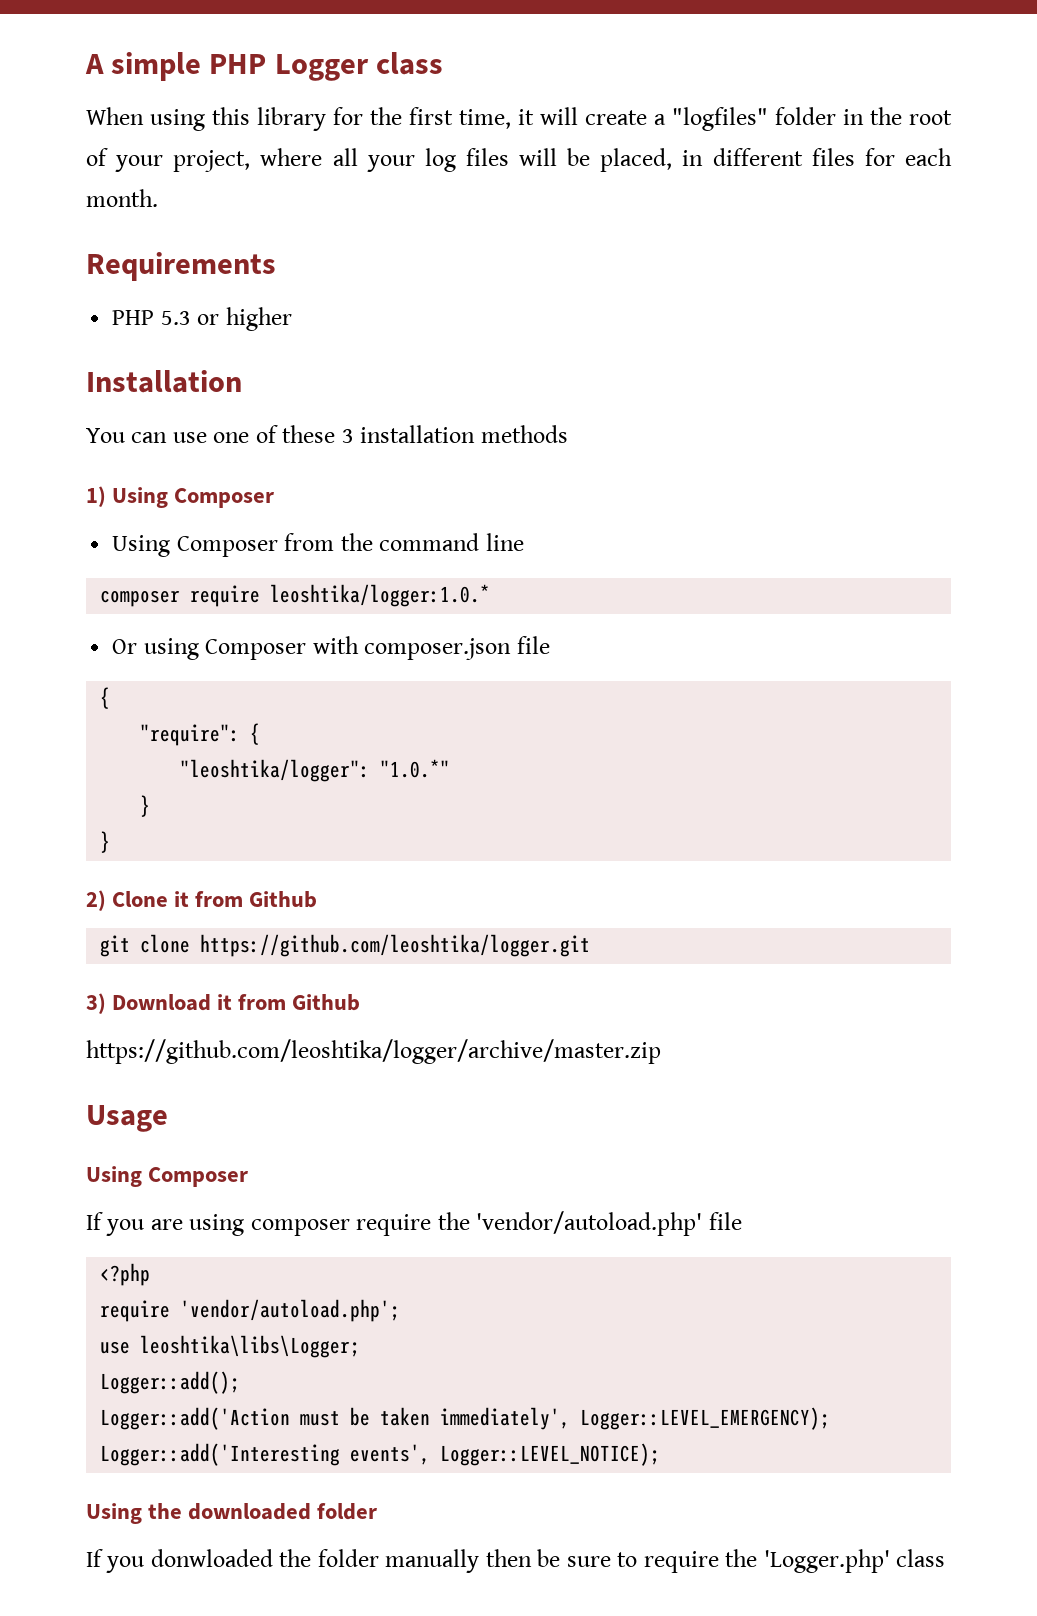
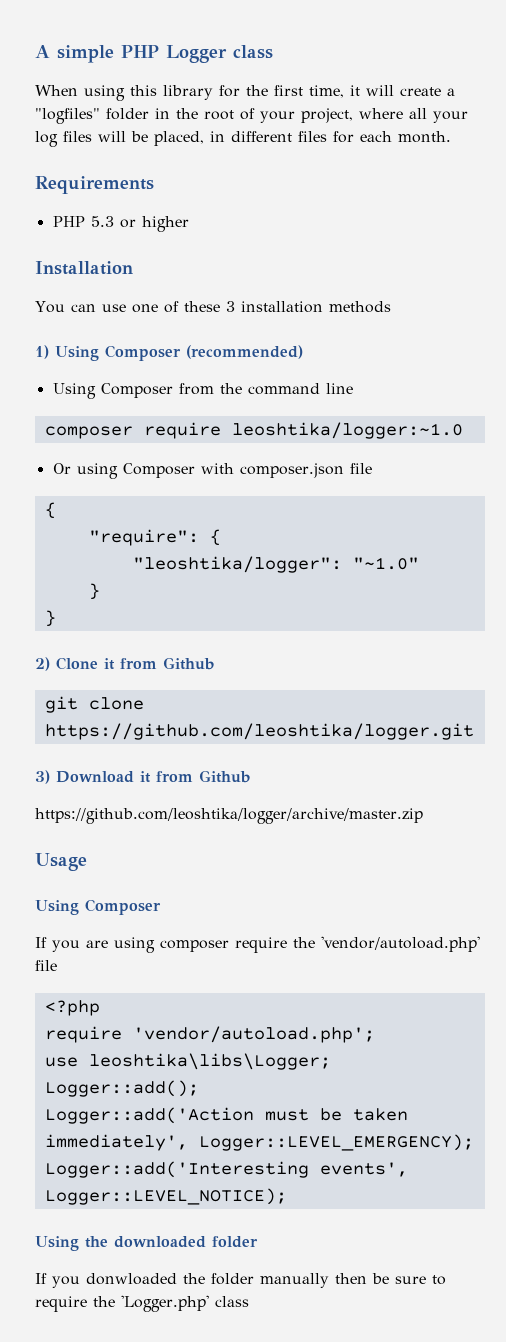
(275, 498) none -> [186,345,303,359] (recommended)
[270,584,491,607] leoshtika/logger:1.0.* -> [231,422,463,439] leoshtika/logger:~1.0
[380,759,451,778] "1.0.*" -> [352,557,419,570] "~1.0"

